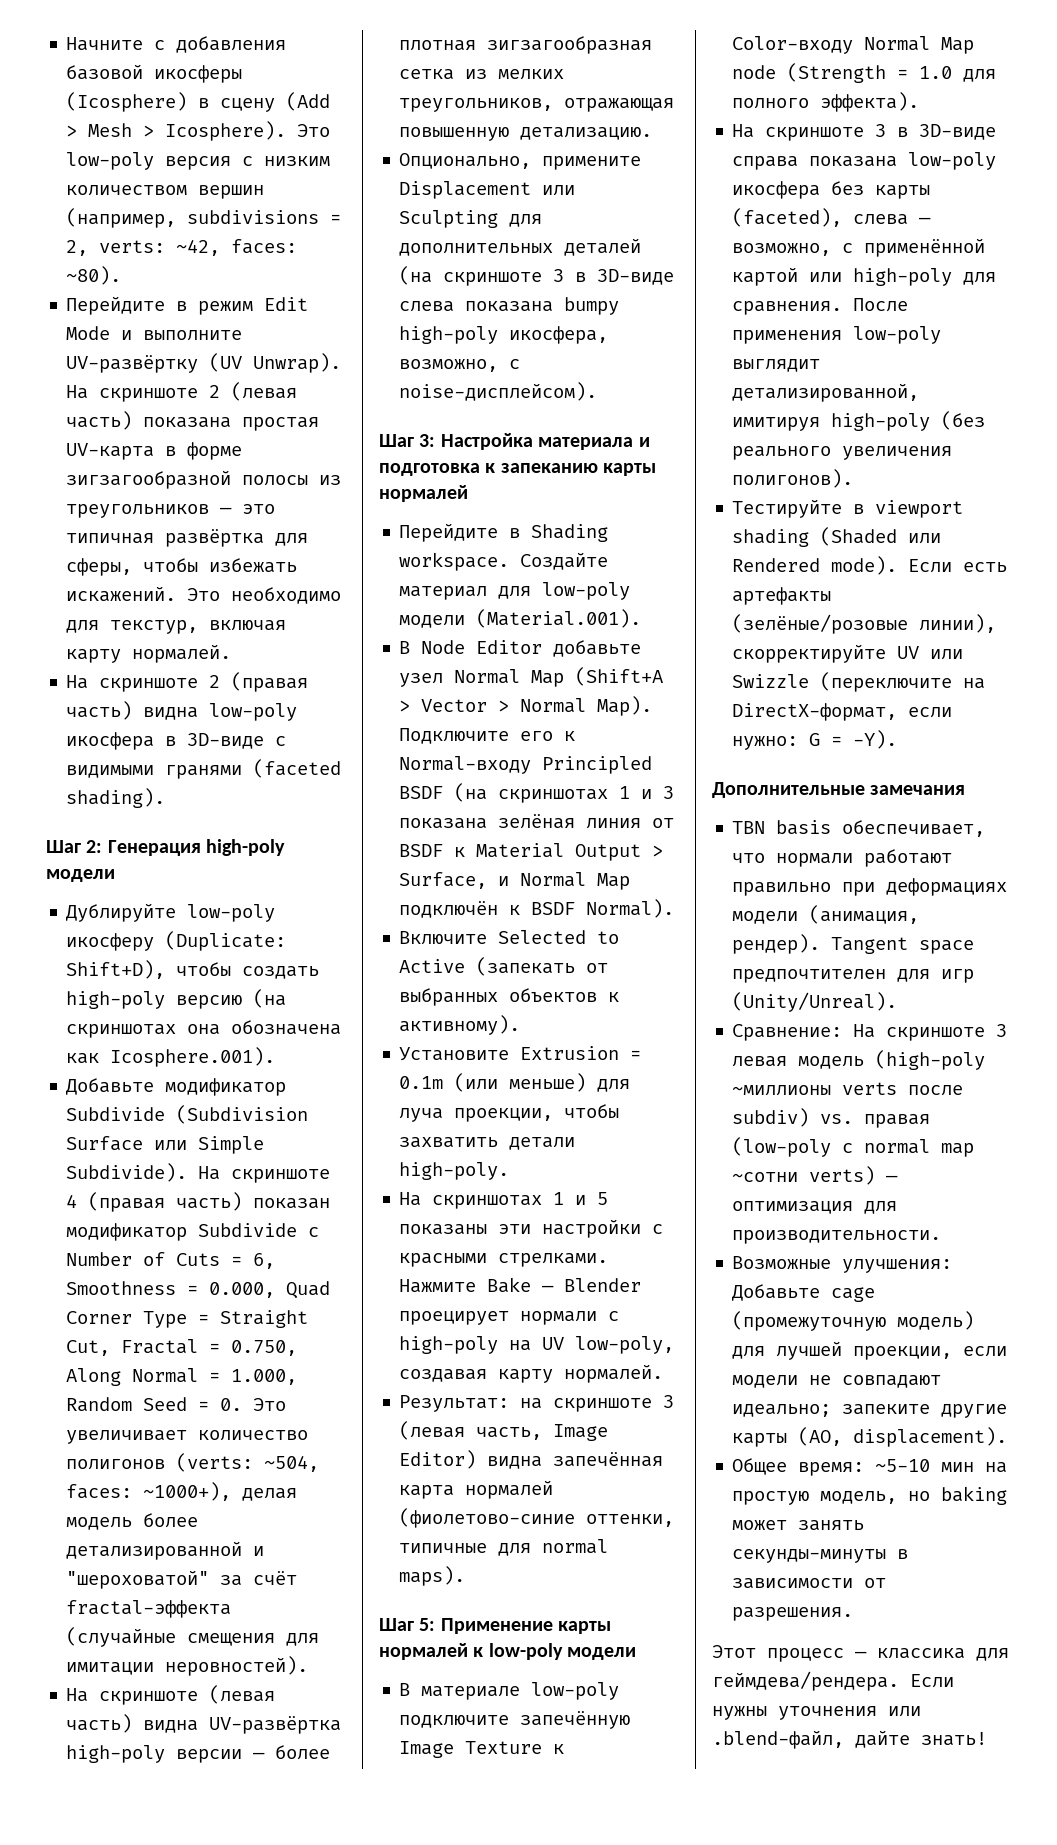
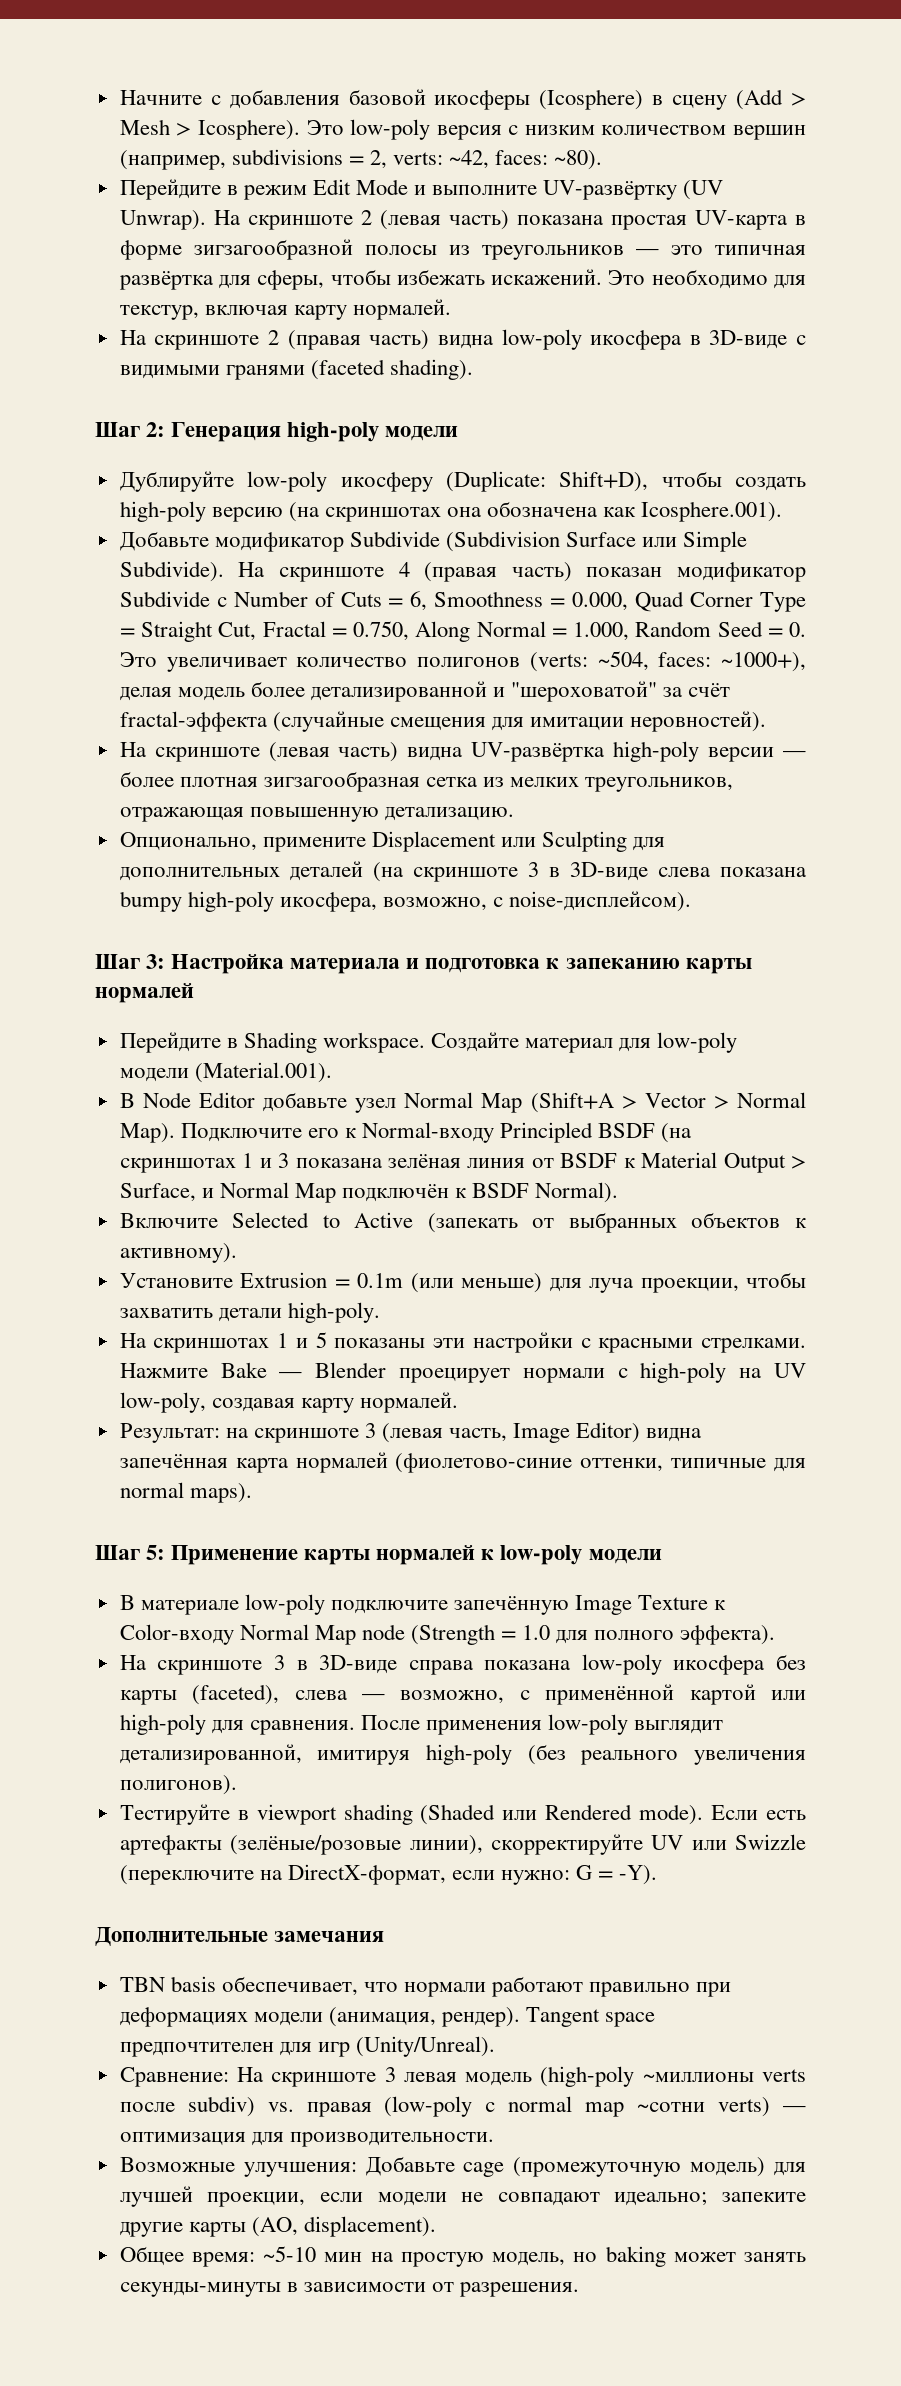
[712,1645,1009,1662] [712,1671,954,1691] [712,1706,921,1720] [712,1730,987,1749] // Этот процесс — классика для геймдева/рендера. Если нужны уточнения или .blend-файл, дайте знать! -> (580, 2289) none

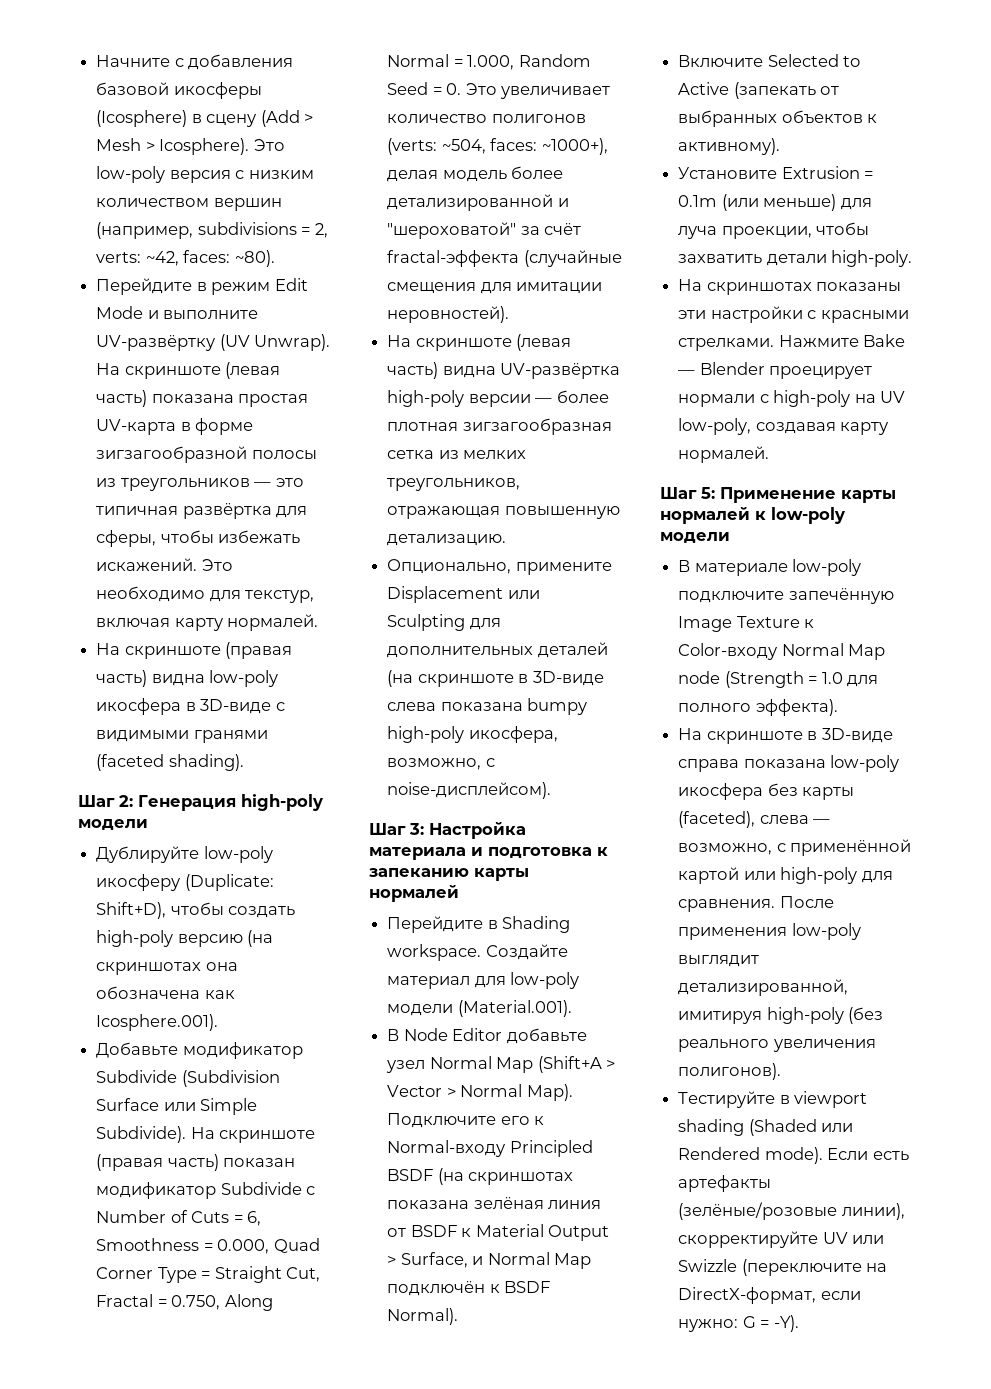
[360,210,372,225] 2 -> (221, 372) none
[268,330,279,345] 2 -> (221, 652) none
[398,562,410,577] 4 -> (316, 1136) none
[527,862,539,877] 3 -> (514, 680) none
[242,1153,290,1168] 1 и 3 -> (574, 1178) none
[277,1332,327,1348] 1 и 5 -> (812, 288) none
[119,1422,703,1443] [119,1452,806,1473] [119,1482,252,1503] // Результат: на скриншоте 3 (левая часть, Image Editor) видна запечённая карта нормалей (фиолетово-синие оттенки, типичные для normal maps). -> (770, 454) none
[273,1655,285,1670] 3 -> (803, 737) none
[95,1927,385,1946] [119,1976,732,1997] [119,2007,656,2027] [119,2036,495,2057] [119,2066,806,2087] [119,2096,806,2117] [119,2132,494,2147] [119,2156,806,2177] [119,2186,807,2207] [119,2216,436,2237] [119,2246,807,2267] [119,2282,580,2297] // Дополнительные замечания // TBN basis обеспечивает, что нормали работают правильно при деформациях модели (анимация, рендер). Tangent space предпочтителен для игр (Unity/Unreal). // Сравнение: На скриншоте 3 левая модель (high-poly ~миллионы verts после subdiv) vs. правая (low-poly с normal map ~сотни verts) — оптимизация для производительности. // Возможные улучшения: Добавьте cage (промежуточную модель) для лучшей проекции, если модели не совпадают идеально; запеките другие карты (AO, displacement). // Общее время: ~5-10 мин на простую модель, но baking может занять секунды-минуты в зависимости от разрешения. -> (799, 1323) none

